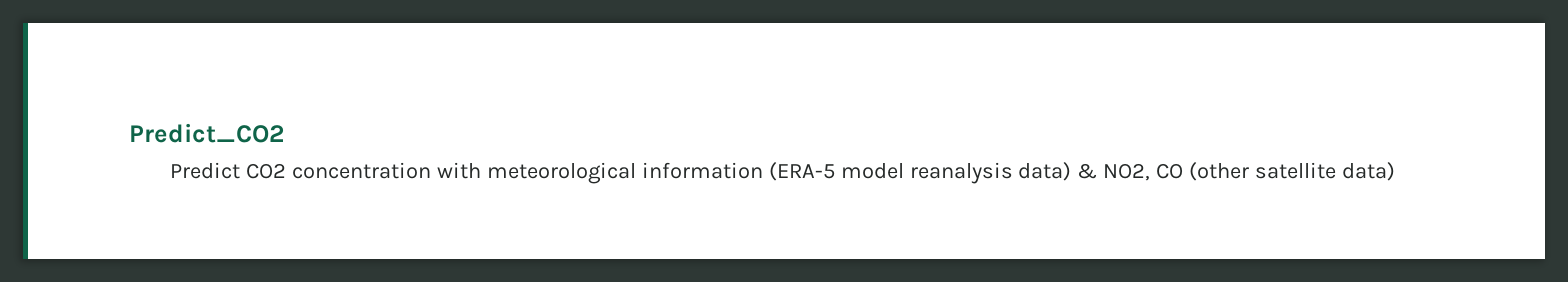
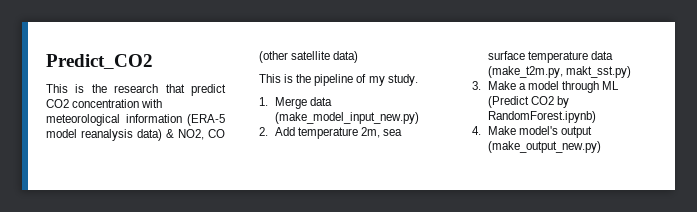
[170,162,241,179] Predict -> [46,84,227,96] This is the research that predict
(1396, 171) none -> [259,74,418,86] [259,97,332,109] [274,112,419,124] [259,127,403,139] [487,51,613,63] [487,66,631,78] [472,81,620,93] [487,96,569,108] [487,111,596,123] [472,126,592,138] [487,141,601,153] // This is the pipeline of my study. // 1. Merge data (make_model_input_new.py) // 2. Add temperature 2m, sea surface temperature data (make_t2m.py, makt_sst.py) // 3. Make a model through ML (Predict CO2 by RandomForest.ipynb) // 4. Make model's output (make_output_new.py)

